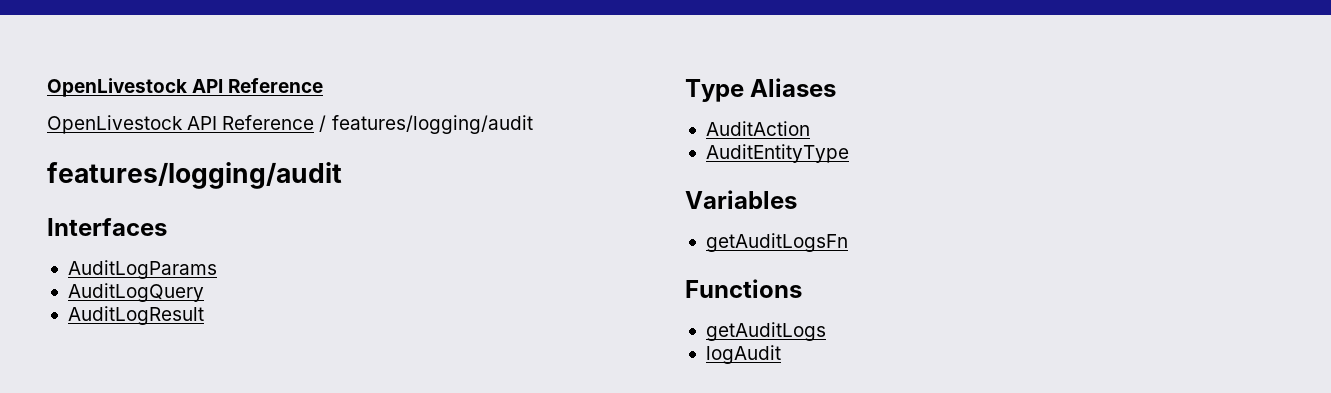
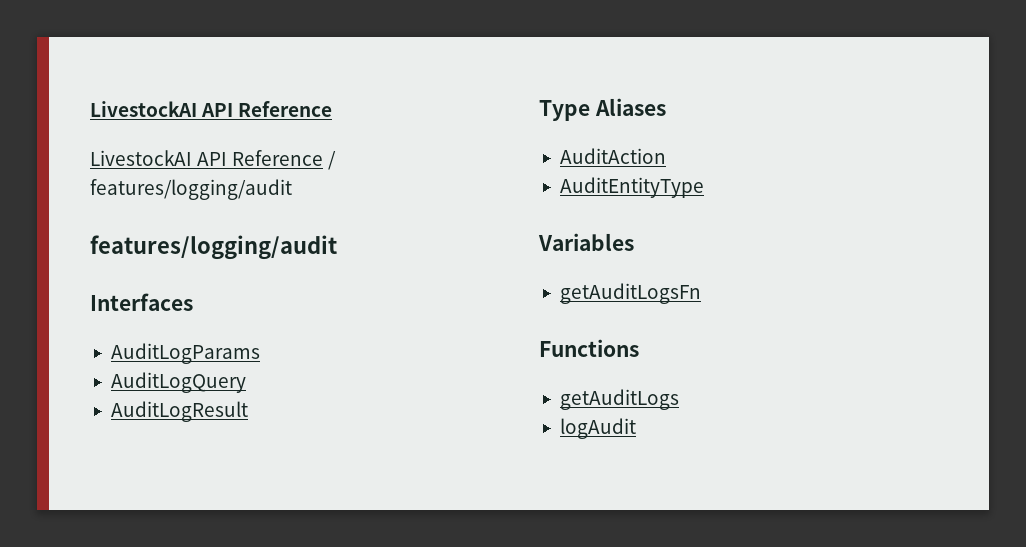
[47,78,187,97] OpenLivestock -> [90,101,197,117] LivestockAI
[47,115,183,134] OpenLivestock -> [90,150,192,166] LivestockAI

